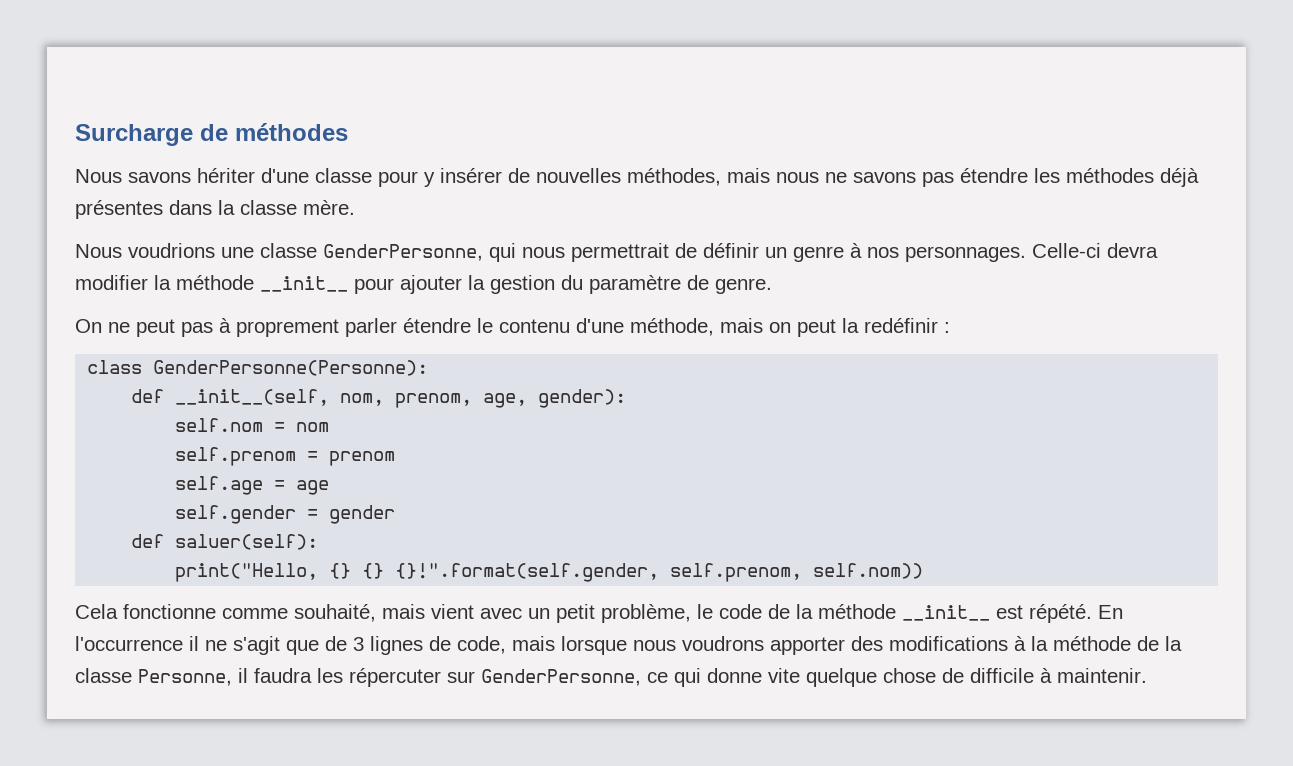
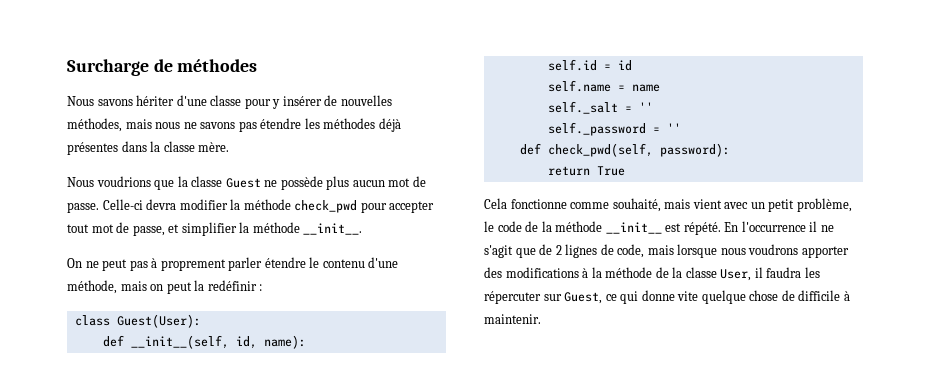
[221,243,1026,262] une classe GenderPersonne, qui nous permettrait de définir un genre à nos personnages. -> [154,176,426,190] [67,202,99,213] que la classe Guest ne possède plus aucun mot de passe.
[260,275,772,294] __init__ pour ajouter la gestion du paramètre de genre. -> [294,200,435,213] [67,222,363,236] check_pwd pour accepter tout mot de passe, et simplifier la méthode __init__.
[153,360,429,376] GenderPersonne(Personne): -> [116,314,201,328] Guest(User):
[340,389,627,408] [175,418,330,432] [175,447,396,466] [175,476,330,495] [175,505,396,524] [131,534,319,550] [175,563,924,582] nom, prenom, age, gender): // self.nom = nom // self.prenom = prenom // self.age = age // self.gender = gender // def saluer(self): // print("Hello, {} {} {}!".format(self.gender, self.prenom, self.nom)) -> [235,335,306,349] [547,59,632,71] [547,80,660,92] [547,101,653,114] [547,122,681,136] [519,143,730,157] [547,166,625,176] id, name): // self.id = id // self.name = name // self._salt = '' // self._password = '' // def check_pwd(self, password): // return True
[353,637,364,651] 3 -> [555,245,562,255] 2
[138,669,232,686] Personne, -> [720,269,752,281] User,
[481,669,641,686] GenderPersonne, -> [564,292,603,304] Guest,

